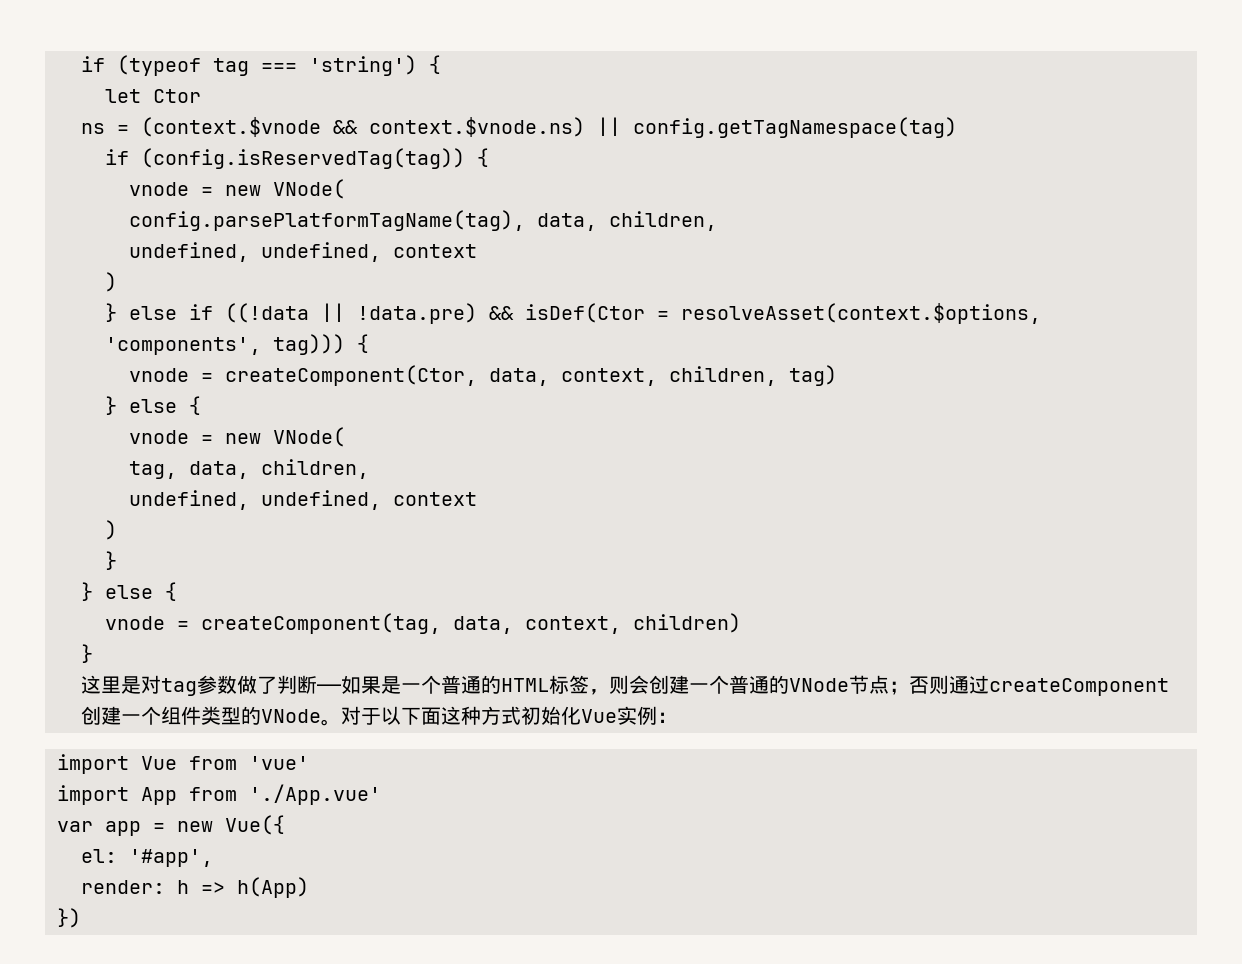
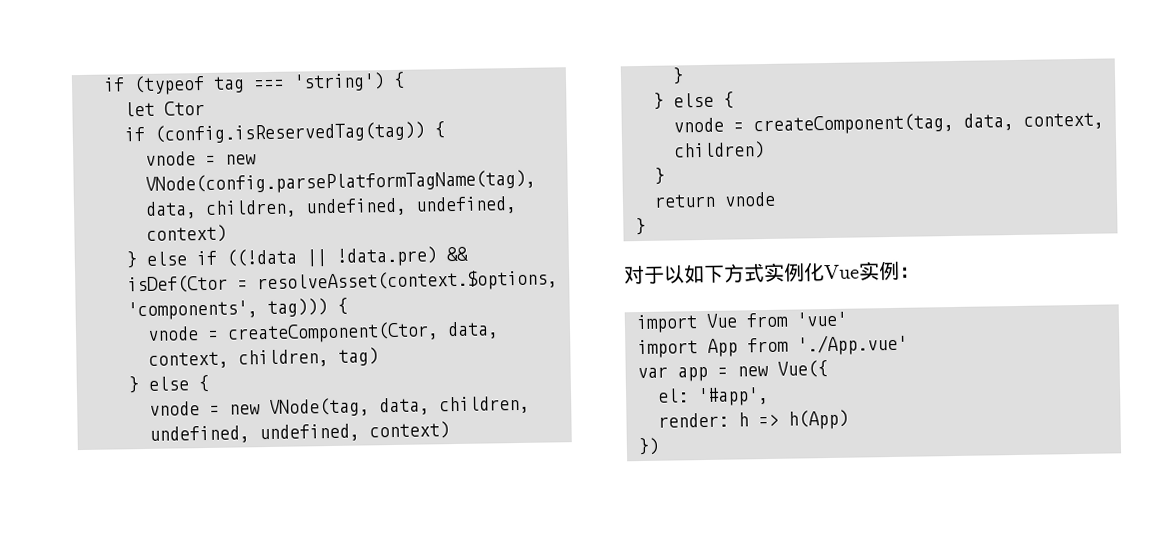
[81,117,958,138] // ns = (context.$vnode && context.$vnode.ns) || config.getTagNamespace(tag) -> (205, 108) none
[273,179,346,199] [129,210,718,231] [129,242,478,262] [105,272,118,292] VNode( // config.parsePlatformTagName(tag), data, children, // undefined, undefined, context // ) -> [145,169,536,195] [145,196,517,219] [146,224,227,243] VNode(config.parsePlatformTagName(tag), data, children, undefined, undefined, context)
[273,427,346,447] [129,459,370,479] [129,490,478,510] [105,520,118,540] VNode( // tag, data, children, // undefined, undefined, context // ) -> [269,395,530,417] [149,421,450,444] VNode(tag, data, children, undefined, undefined, context)
[81,675,1170,696] [81,706,562,726] 这里是对tag参数做了判断——如果是一个普通的HTML标签，则会创建一个普通的VNode节点；否则通过createComponent创建一个组件类型的VNode。对于以下面这种方式初始 -> [654,191,776,208] [635,217,646,236] [623,262,805,285] return vnode // } // 对于以如下方式实例

